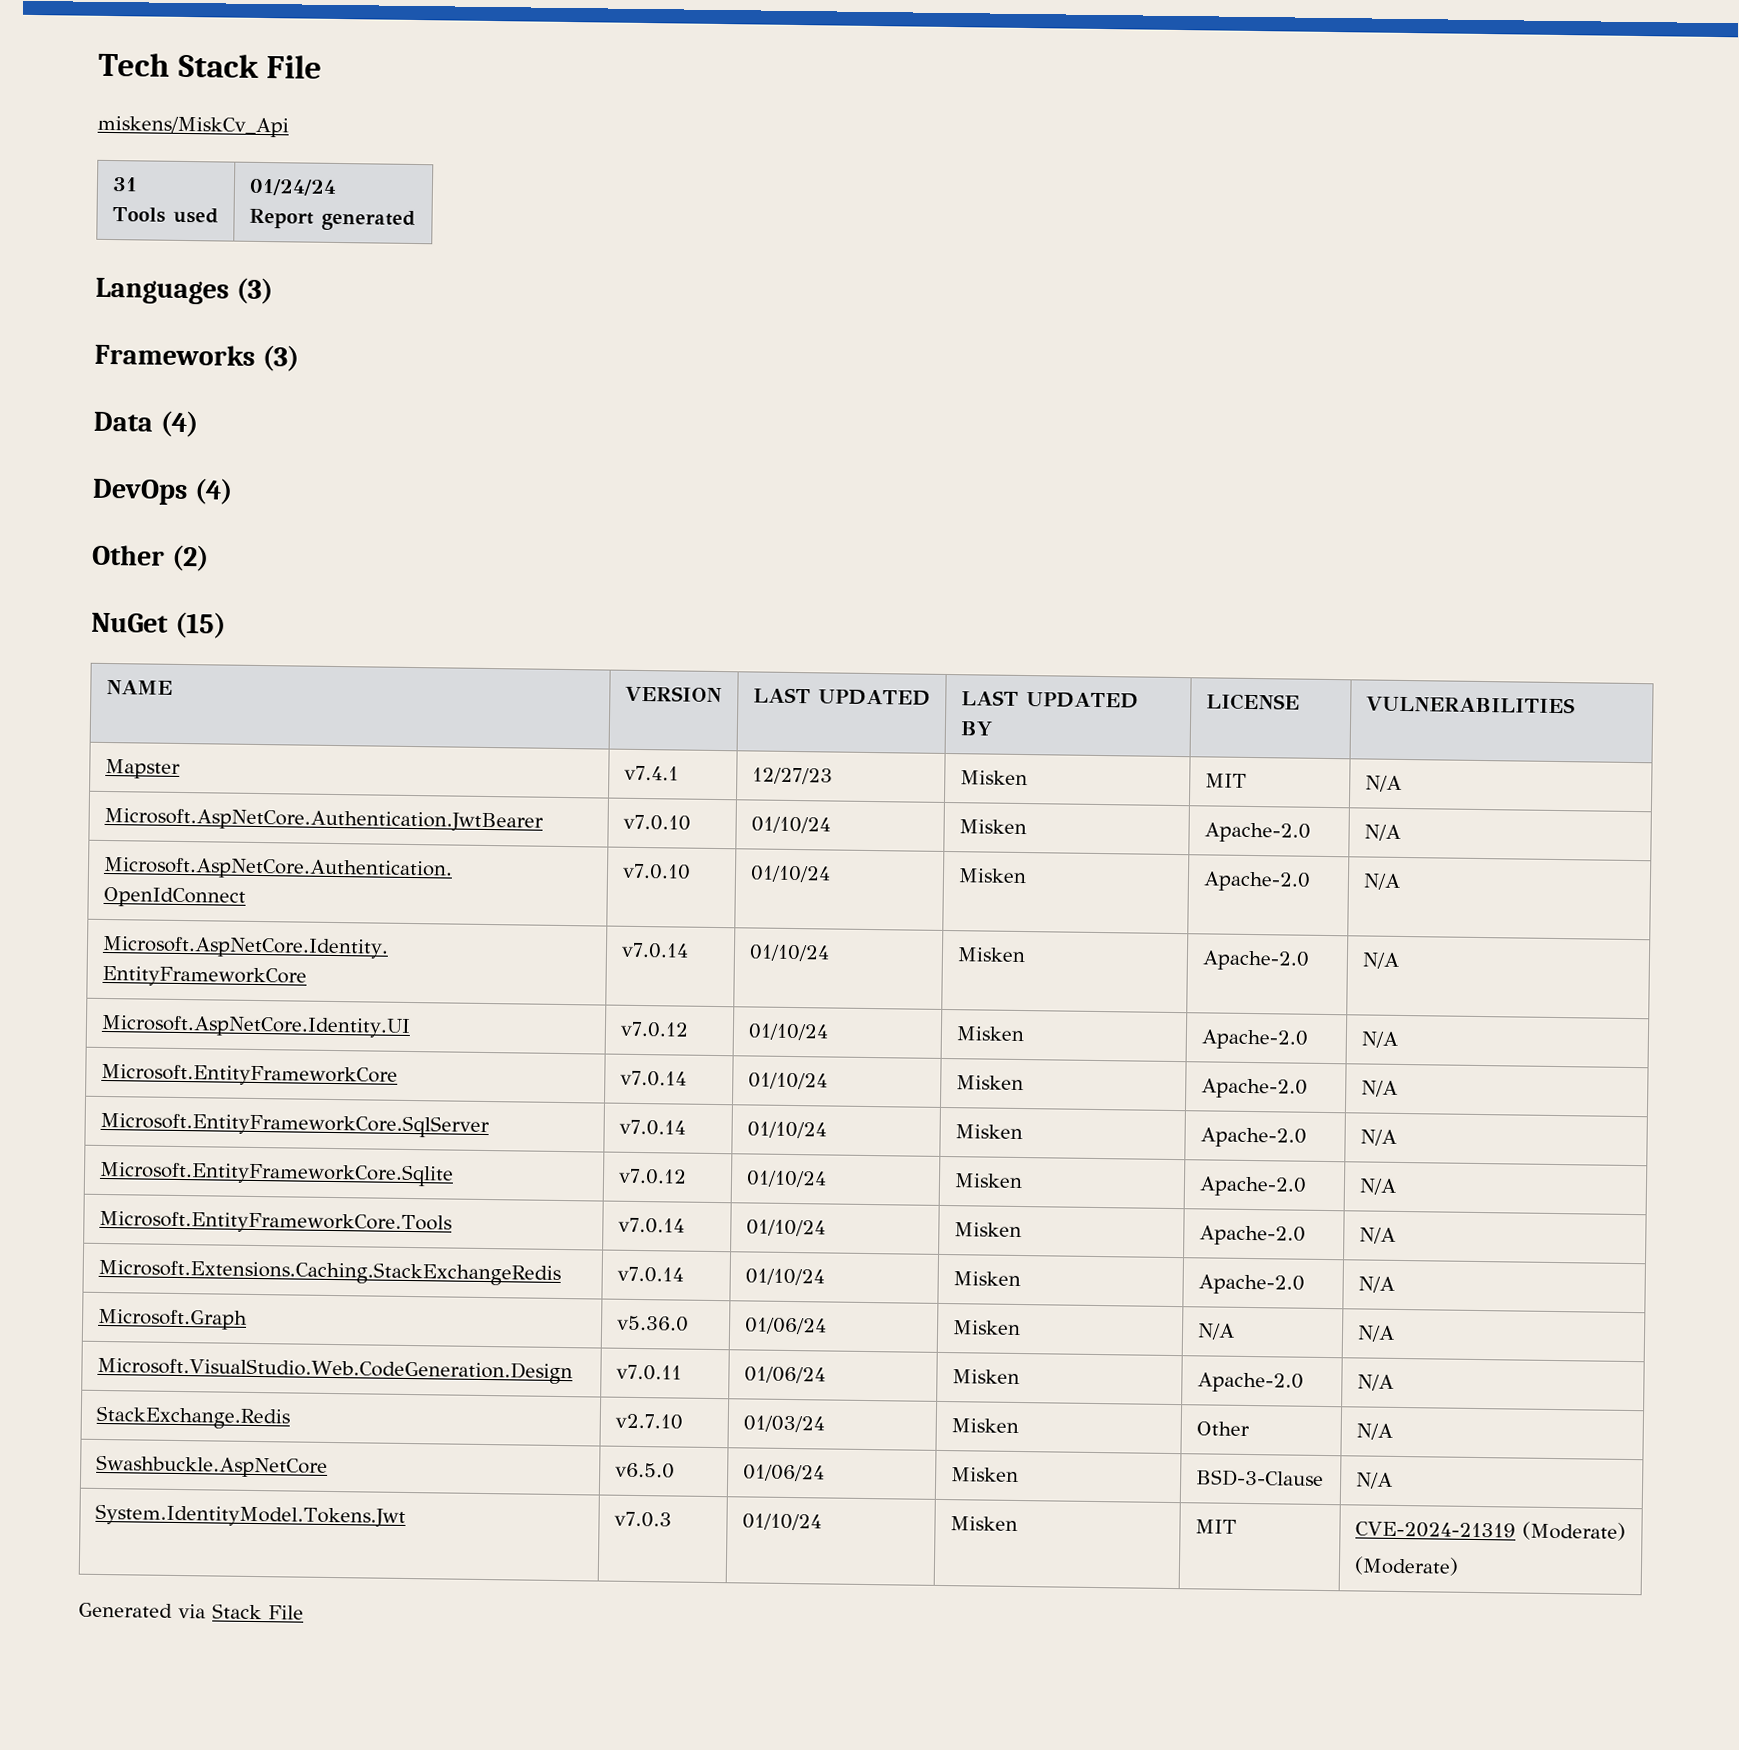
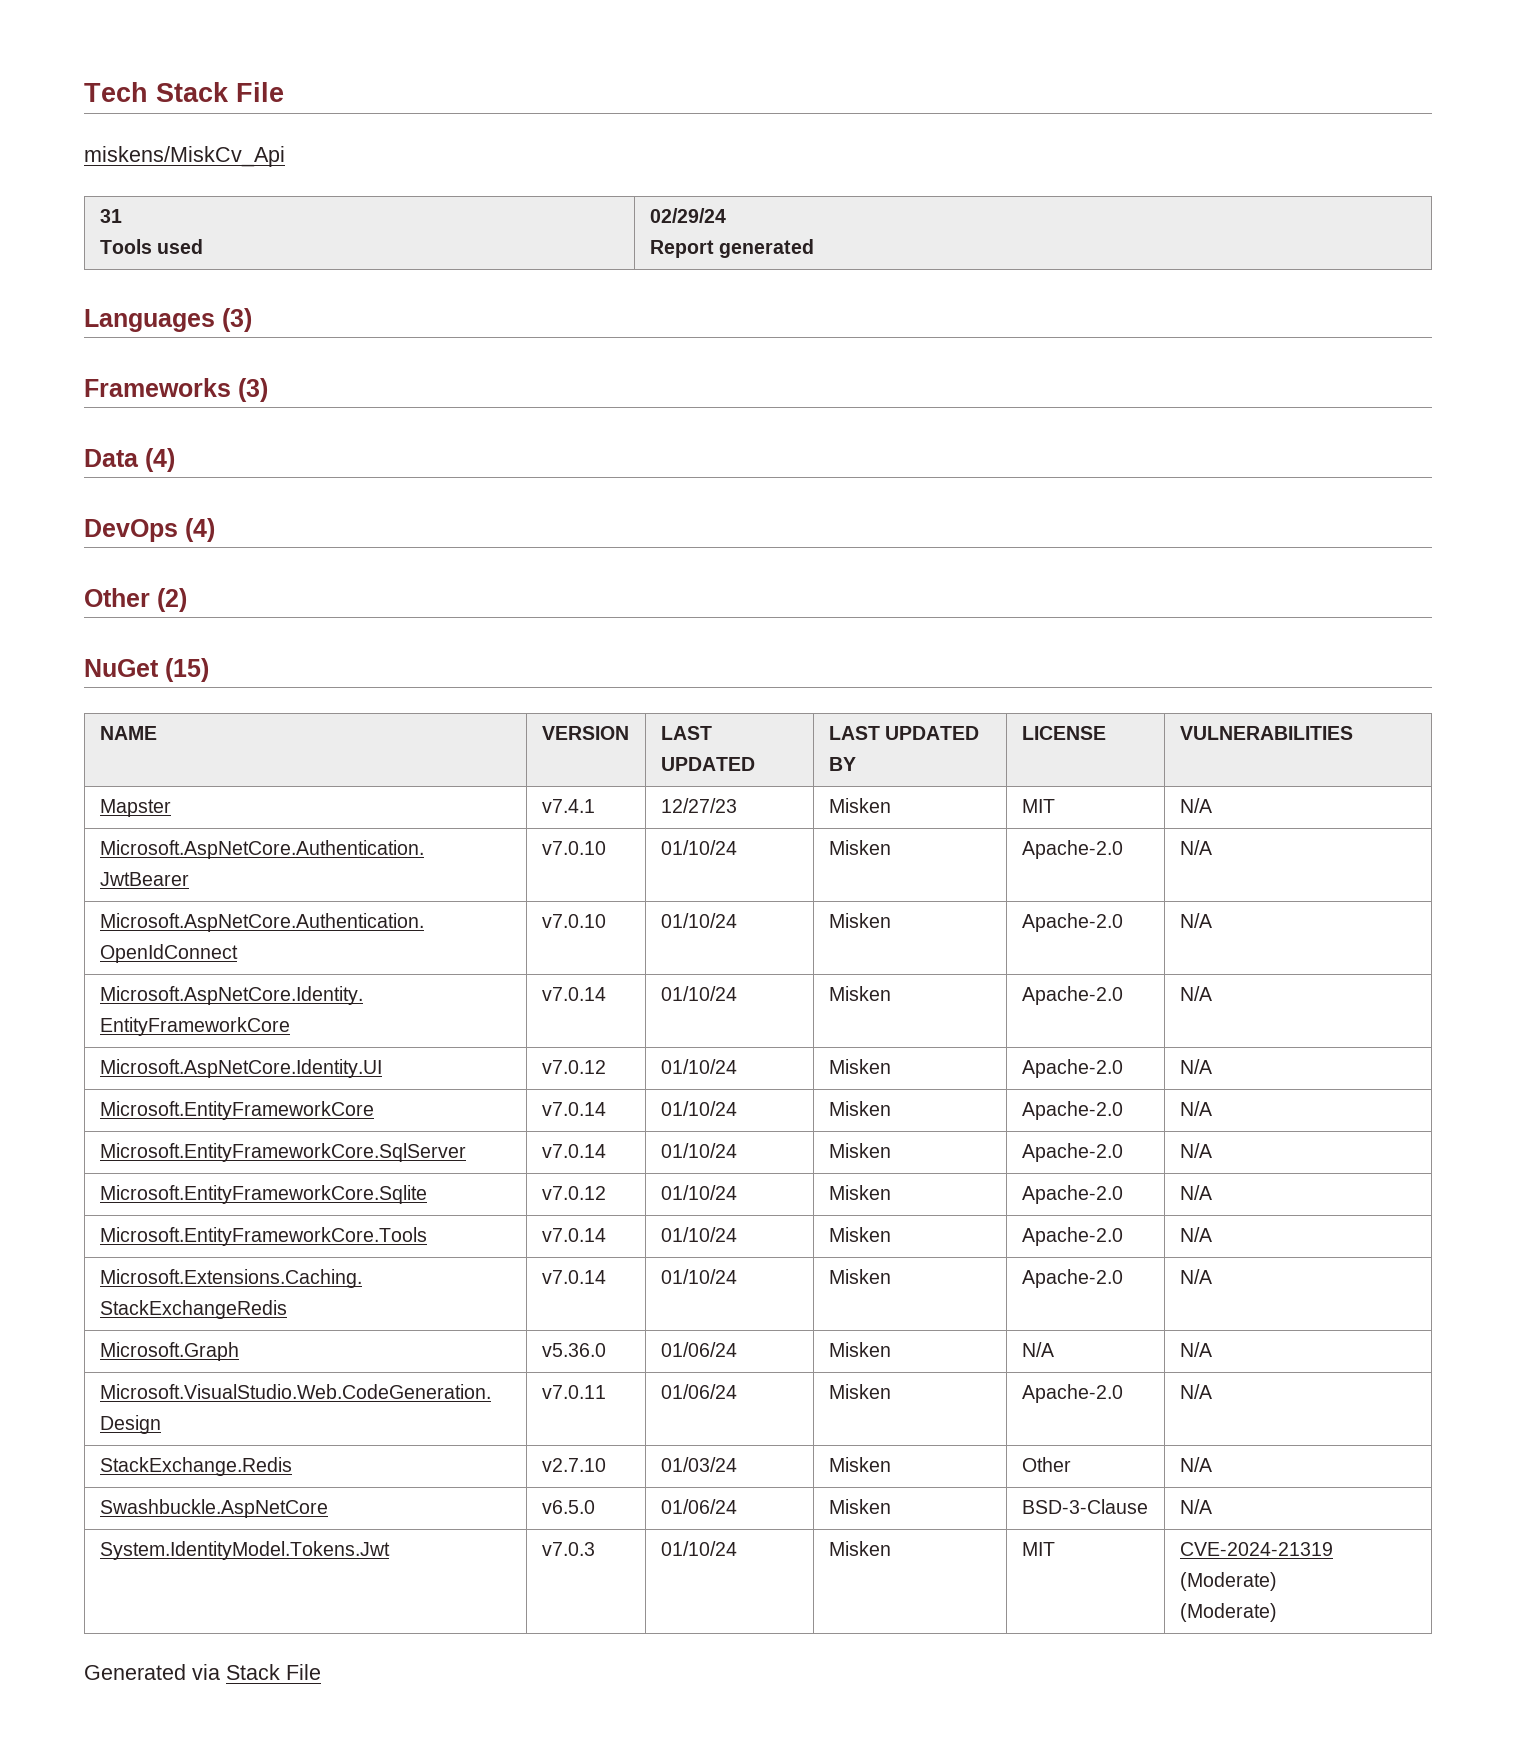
[248,178,337,196] 01/24/24 -> [649,208,726,223] 02/29/24

